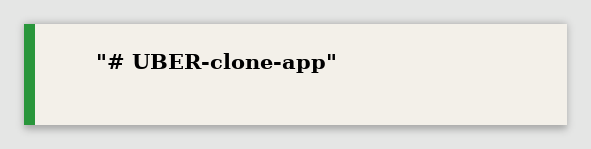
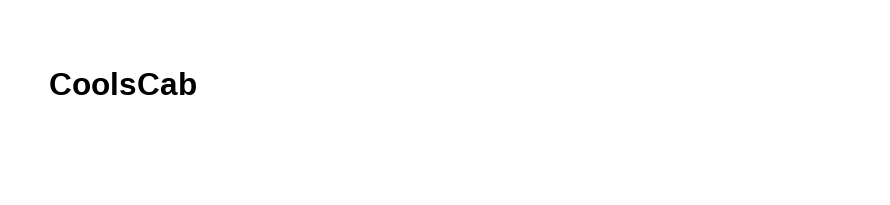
[96,53,337,73] "# UBER-clone-app" -> [49,72,197,95] CoolsCab

